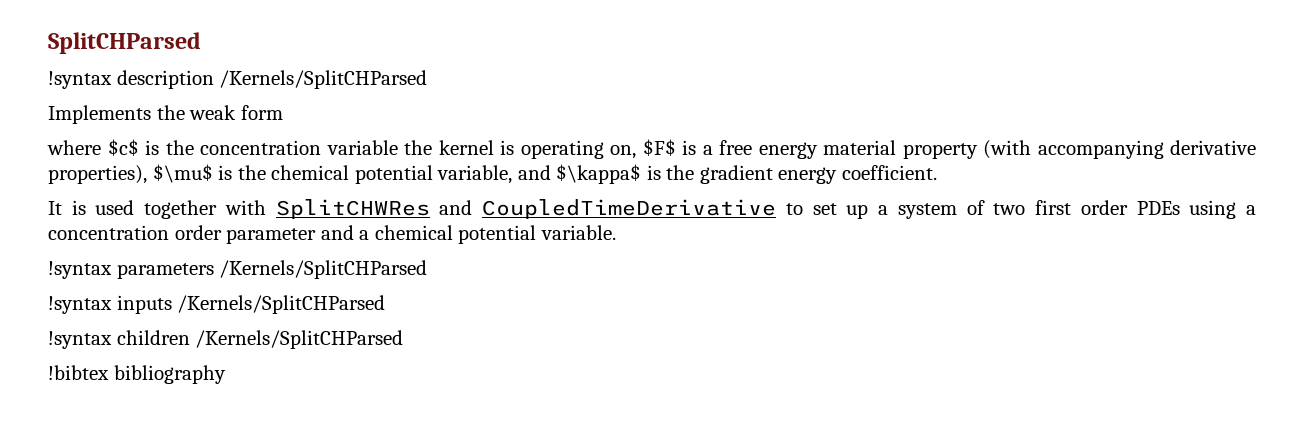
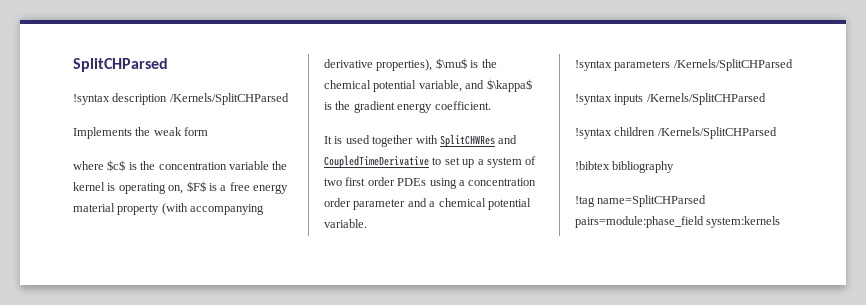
(226, 374) none -> [575,195,707,207] [575,216,781,228] // !tag name=SplitCHParsed pairs=module:phase_field system:kernels

